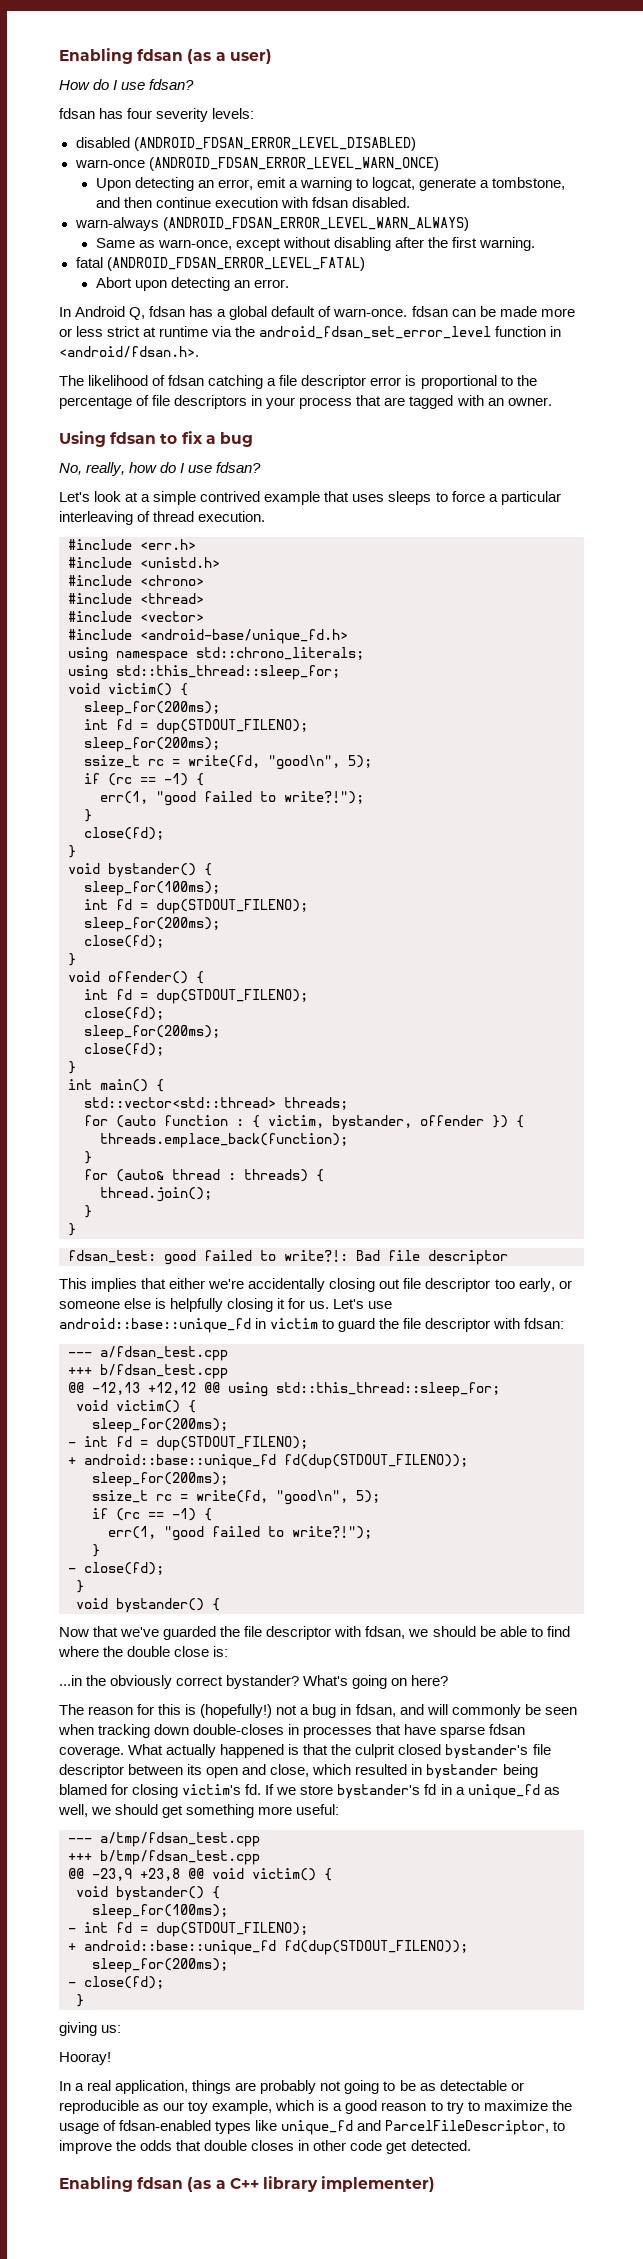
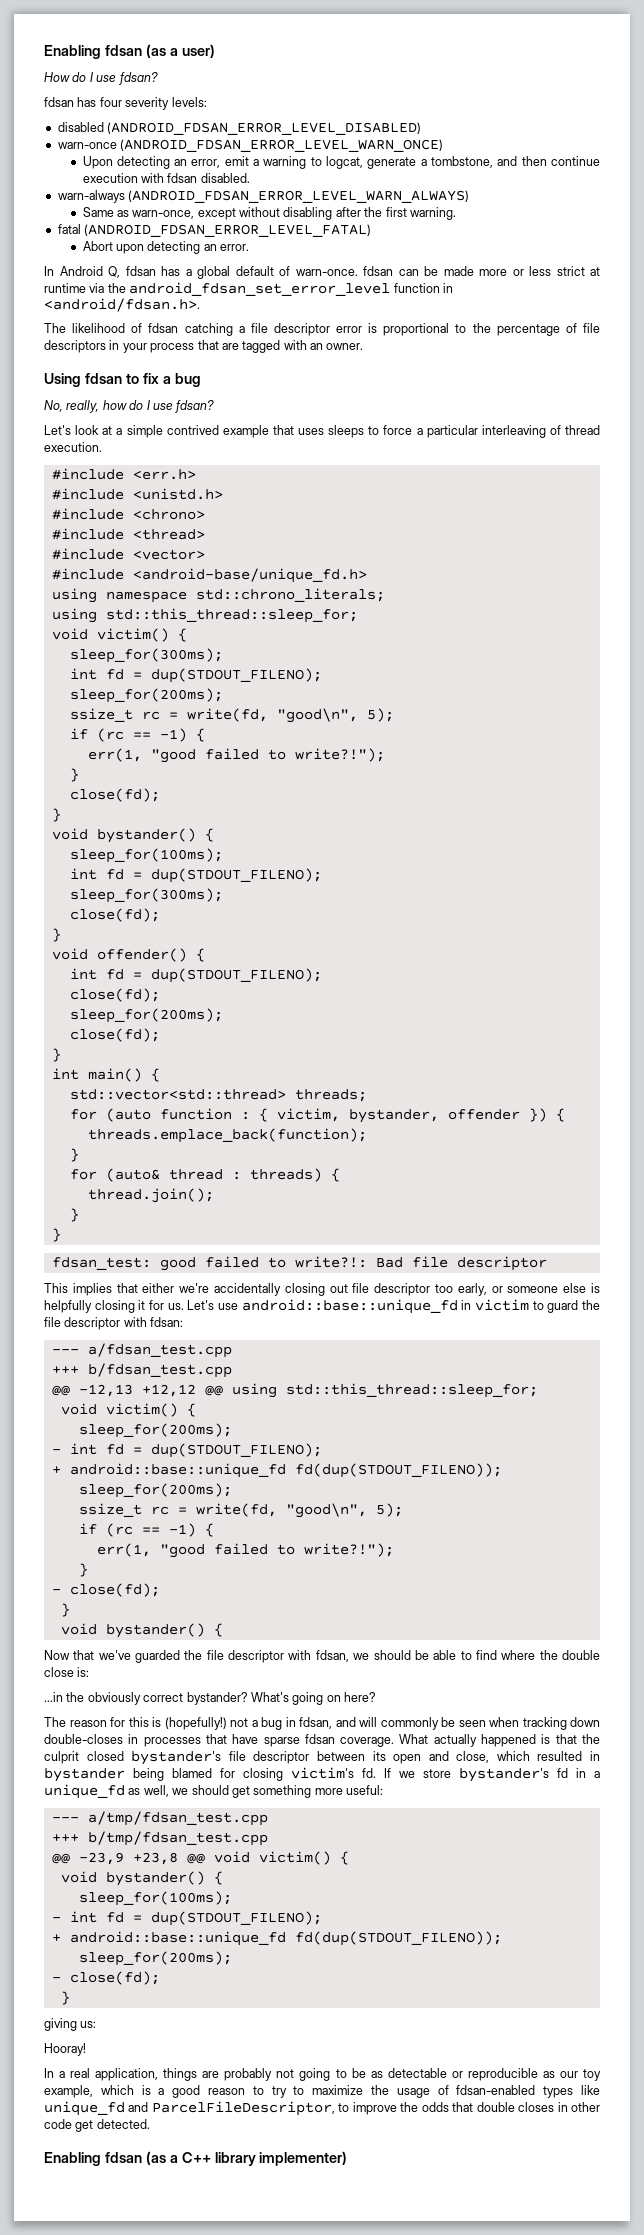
[84,701,220,716] sleep_for(200ms); -> [69,648,223,663] sleep_for(300ms);
[84,917,220,932] sleep_for(200ms); -> [69,888,223,903] sleep_for(300ms);

